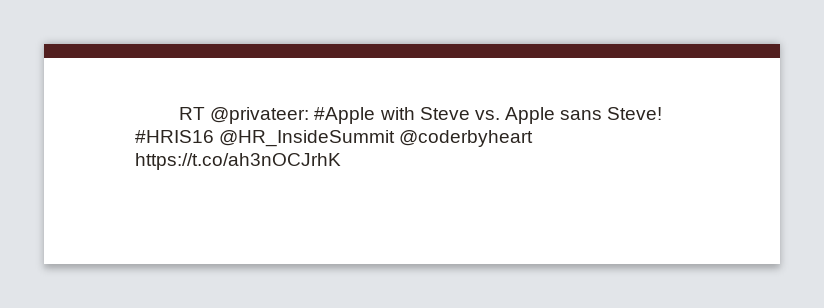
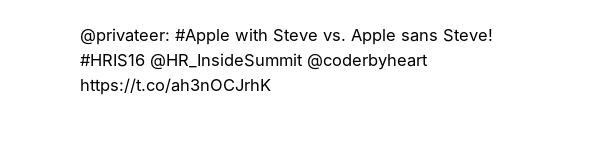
[179,107,206,120] RT -> (80, 36) none

